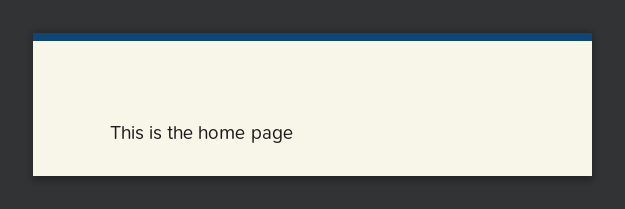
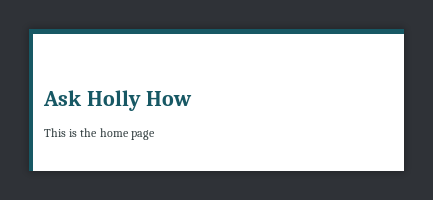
(110, 133) none -> [43,90,192,111] Ask Holly How //

